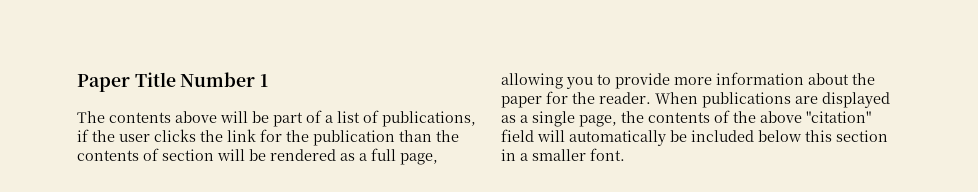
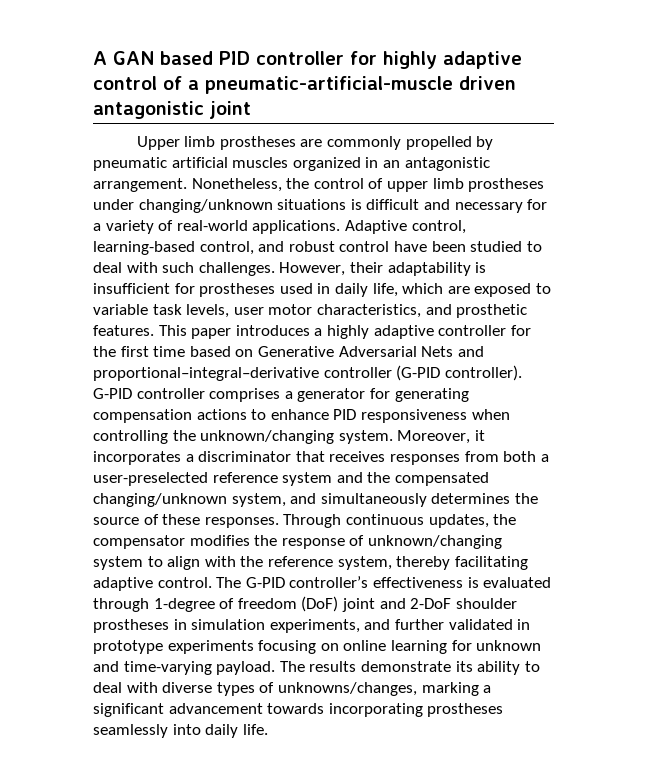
[77,72,269,92] [77,110,476,127] [77,129,459,146] [77,148,438,165] [501,72,875,89] [501,91,890,108] [501,110,871,127] [501,129,888,146] [501,148,625,161] Paper Title Number 1 // The contents above will be part of a list of publications, if the user clicks the link for the publication than the contents of section will be rendered as a full page, allowing you to provide more information about the paper for the reader. When publications are displayed as a single page, the contents of the above "citation" field will automatically be included below this section in a smaller font. -> [93,51,522,69] [93,76,516,94] [93,101,251,119] [136,136,494,150] [93,157,490,171] [93,178,545,192] [93,199,548,213] [93,220,466,234] [93,241,542,255] [93,262,487,276] [93,283,551,297] [93,304,528,318] [93,325,531,339] [93,346,484,357] [93,365,522,381] [93,388,469,402] [93,409,510,423] [93,430,485,444] [93,451,549,465] [93,472,489,486] [93,493,538,507] [93,514,517,528] [93,535,502,549] [93,556,528,570] [93,576,552,591] [93,596,517,612] [93,619,531,633] [93,640,542,654] [93,661,540,675] [93,682,492,696] [93,703,504,717] [93,724,268,738] A GAN based PID controller for highly adaptive control of a pneumatic-artificial-muscle driven antagonistic joint // Upper limb prostheses are commonly propelled by pneumatic artificial muscles organized in an antagonistic arrangement. Nonetheless, the control of upper limb prostheses under changing/unknown situations is difficult and necessary for a variety of real-world applications. Adaptive control, learning-based control, and robust control have been studied to deal with such challenges. However, their adaptability is insufficient for prostheses used in daily life, which are exposed to variable task levels, user motor characteristics, and prosthetic features. This paper introduces a highly adaptive controller for the first time based on Generative Adversarial Nets and proportional–integral–derivative controller (G-PID controller). G-PID controller comprises a generator for generating compensation actions to enhance PID responsiveness when controlling the unknown/changing system. Moreover, it incorporates a discriminator that receives responses from both a user-preselected reference system and the compensated changing/unknown system, and simultaneously determines the source of these responses. Through continuous updates, the compensator modifies the response of unknown/changing system to align with the reference system, thereby facilitating adaptive control. The G-PID controller’s effectiveness is evaluated through 1-degree of freedom (DoF) joint and 2-DoF shoulder prostheses in simulation experiments, and further validated in prototype experiments focusing on online learning for unknown and time-varying payload. The results demonstrate its ability to deal with diverse types of unknowns/changes, marking a significant advancement towards incorporating prostheses seamlessly into daily life.

